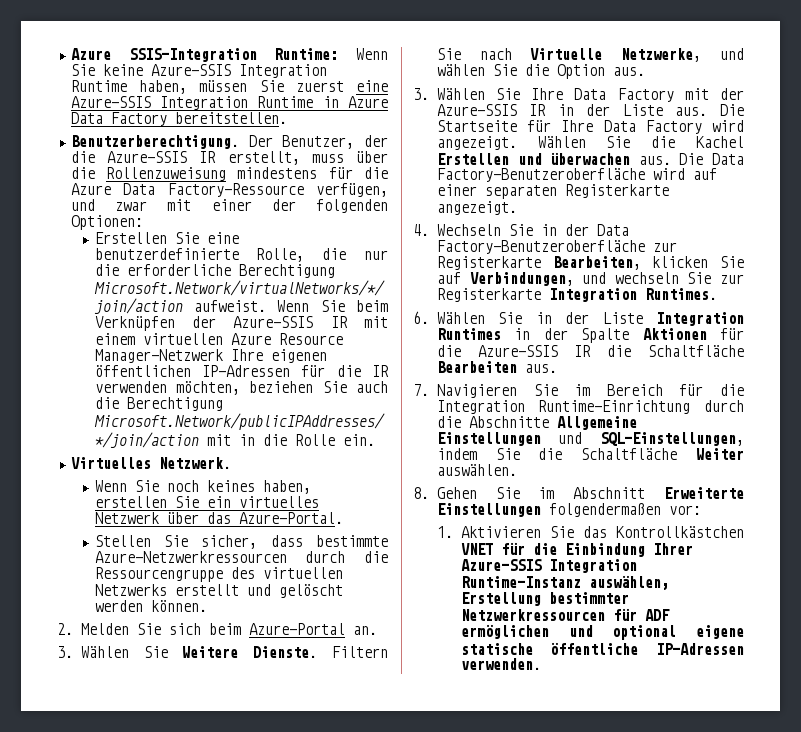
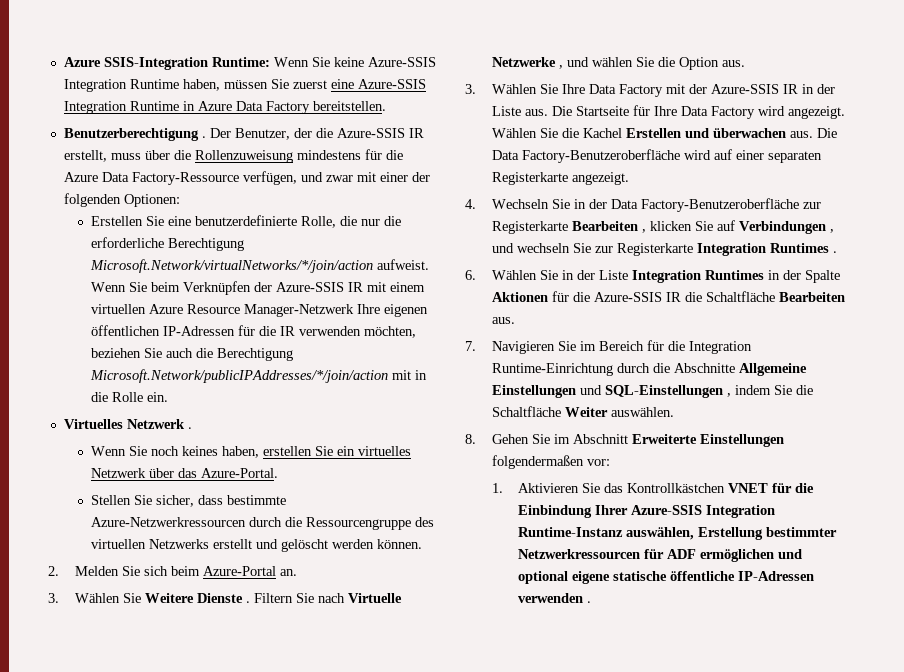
[70,135,239,149] Benutzerberechtigung. -> [63,128,206,141] Benutzerberechtigung .
[158,457,231,469] Netzwerk. -> [126,419,192,429] Netzwerk .
[253,646,318,658] Dienste. -> [196,593,250,603] Dienste .
[621,48,702,62] Netzwerke, -> [491,57,563,69] Netzwerke ,
[552,256,641,270] Bearbeiten, -> [571,221,646,233] Bearbeiten ,
[469,272,574,286] Verbindungen, -> [738,221,834,234] Verbindungen ,
[644,288,717,300] Runtimes. -> [769,243,837,253] Runtimes .
[600,432,744,446] SQL-Einstellungen, -> [604,385,731,398] SQL-Einstellungen ,
[460,658,541,670] verwenden. -> [518,593,592,603] verwenden .

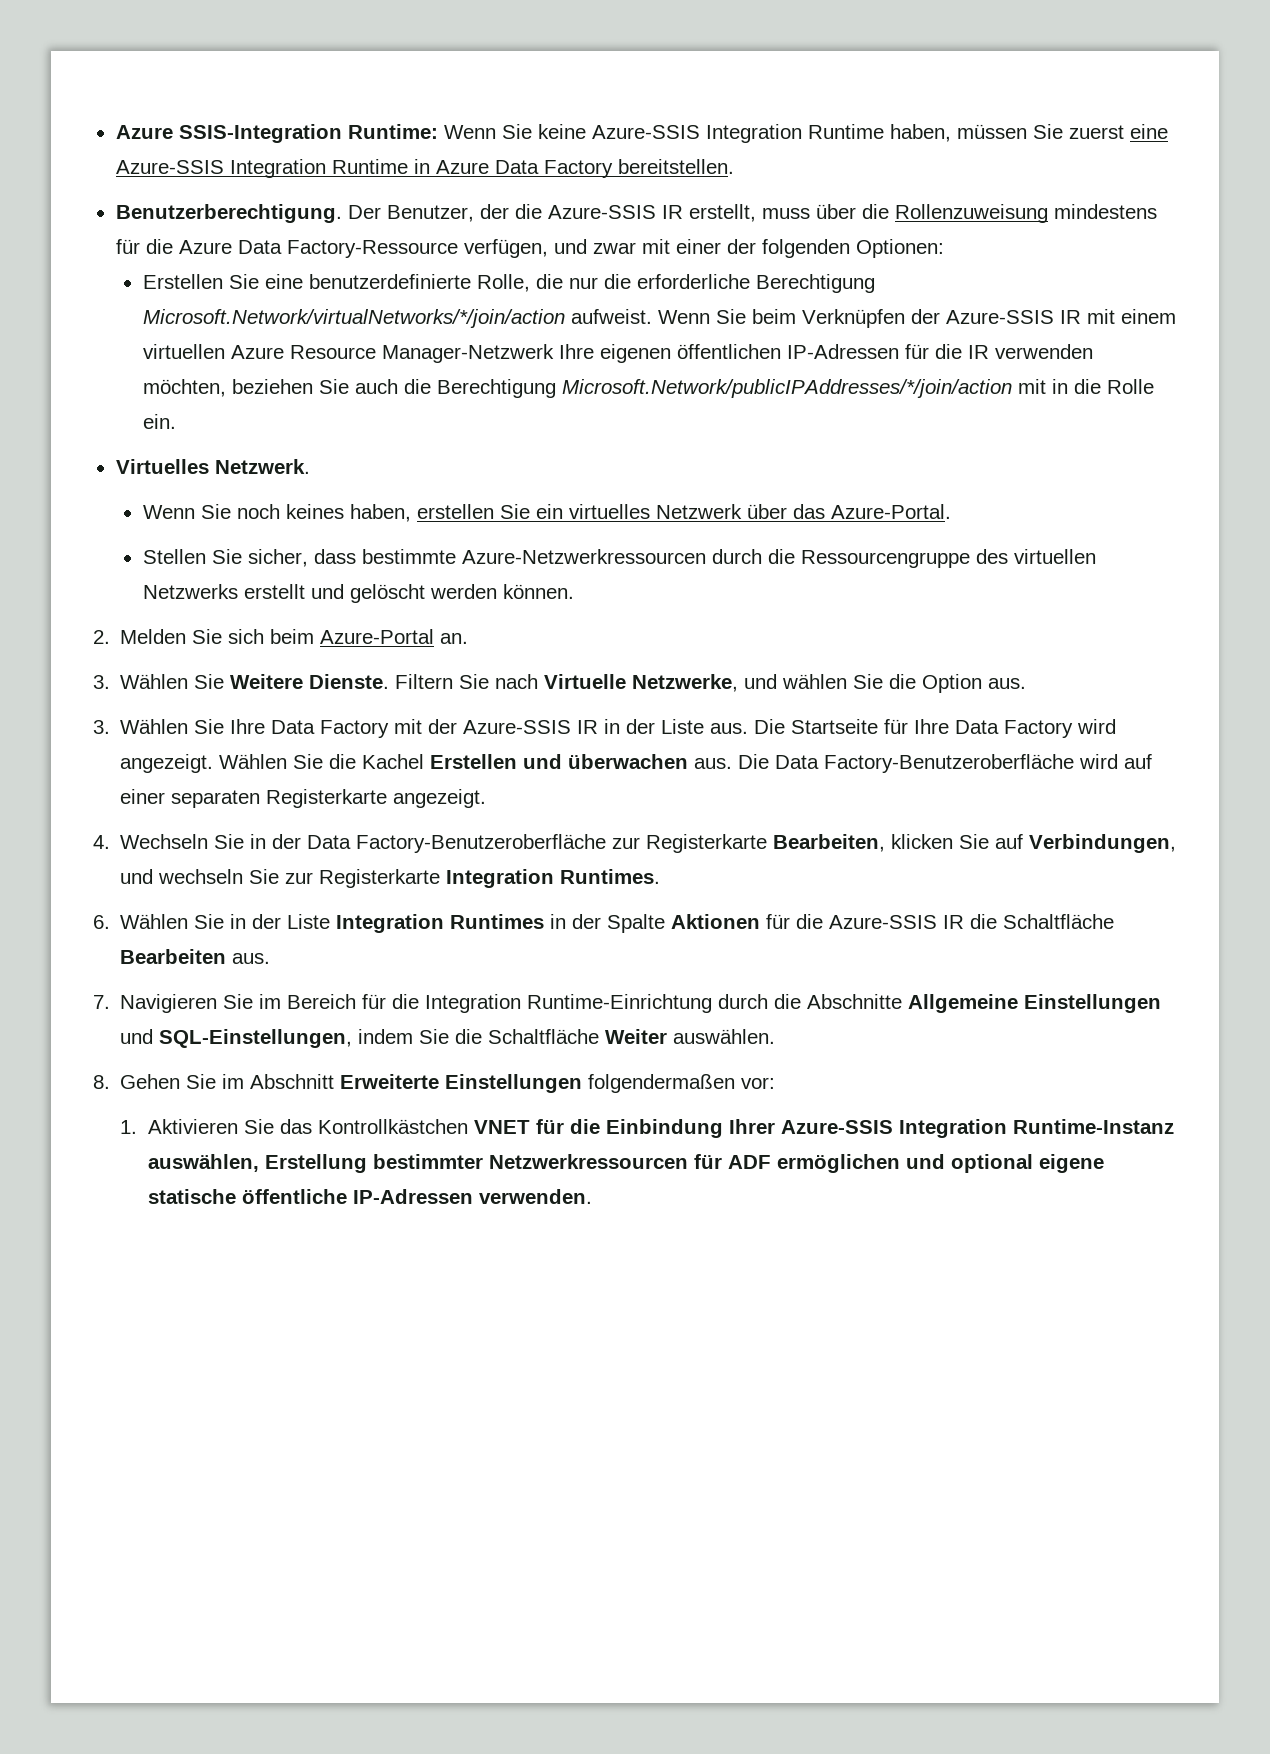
[63,128,206,141] Benutzerberechtigung . -> [115,204,342,223] Benutzerberechtigung.
[126,419,192,429] Netzwerk . -> [214,459,310,474] Netzwerk.
[196,593,250,603] Dienste . -> [309,674,390,689] Dienste.
[491,57,563,69] Netzwerke , -> [632,674,739,692] Netzwerke,
[571,221,646,233] Bearbeiten , -> [773,834,886,852] Bearbeiten,
[738,221,834,234] Verbindungen , -> [1029,834,1177,853] Verbindungen,
[769,243,837,253] Runtimes . -> [560,869,661,884] Runtimes.
[604,385,731,398] SQL-Einstellungen , -> [159,1029,353,1048] SQL-Einstellungen,
[518,593,592,603] verwenden . -> [478,1189,592,1204] verwenden.

